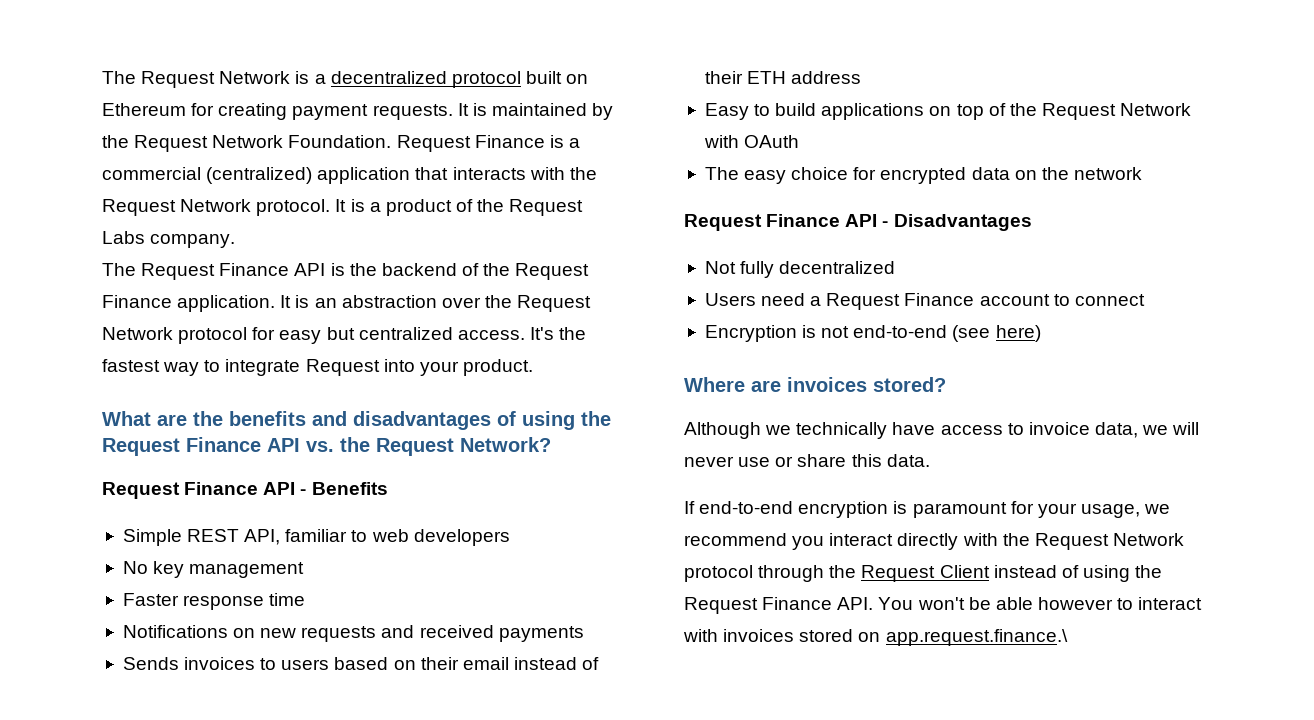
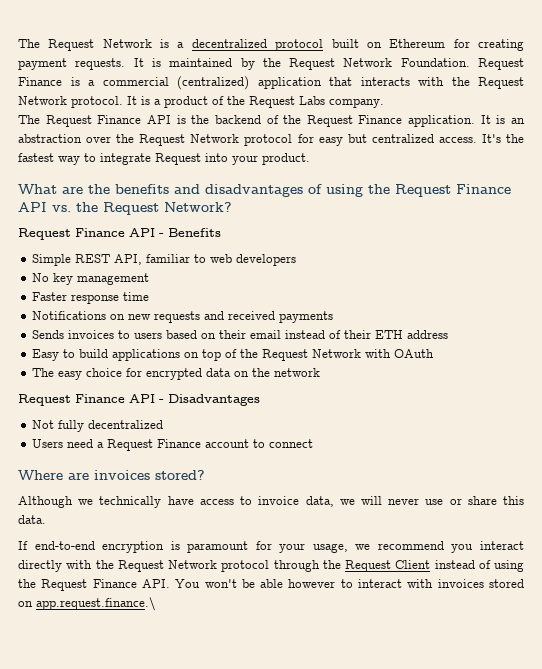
[704,325,1041,342] // Encryption is not end-to-end (see here) -> (314, 443) none

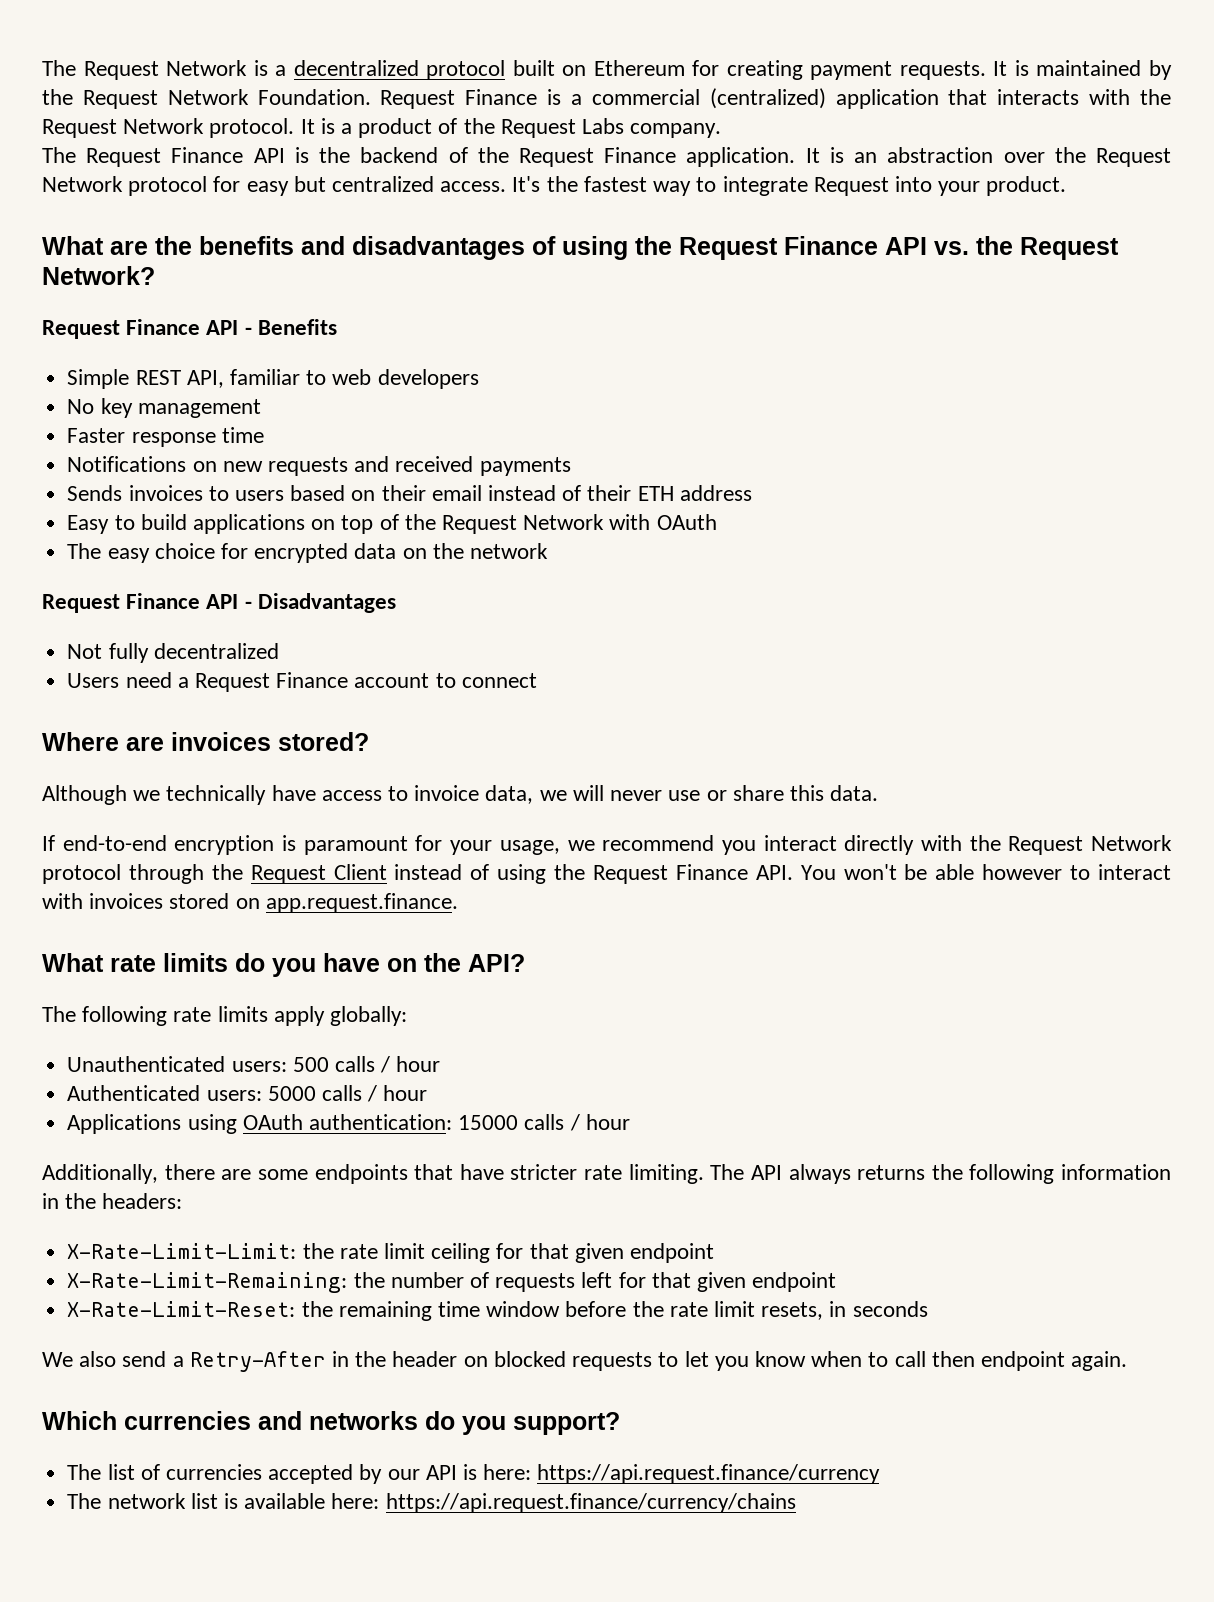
[36,597,156,611] app.request.finance.\ -> [265,893,458,913] [42,953,525,977] [42,1006,408,1026] [67,1056,441,1073] [67,1085,428,1102] [67,1114,630,1134] [42,1164,1171,1184] [42,1193,183,1209] [67,1243,714,1263] [67,1272,837,1293] [67,1301,928,1321] [42,1351,1128,1372] [42,1411,620,1435] [67,1464,881,1484] [67,1493,796,1513] app.request.finance. // What rate limits do you have on the API? // The following rate limits apply globally: // Unauthenticated users: 500 calls / hour // Authenticated users: 5000 calls / hour // Applications using OAuth authentication: 15000 calls / hour // Additionally, there are some endpoints that have stricter rate limiting. The API always returns the following information in the headers: // X-Rate-Limit-Limit: the rate limit ceiling for that given endpoint // X-Rate-Limit-Remaining: the number of requests left for that given endpoint // X-Rate-Limit-Reset: the remaining time window before the rate limit resets, in seconds // We also send a Retry-After in the header on blocked requests to let you know when to call then endpoint again. // Which currencies and networks do you support? // The list of currencies accepted by our API is here: https://api.request.finance/currency // The network list is available here: https://api.request.finance/currency/chains

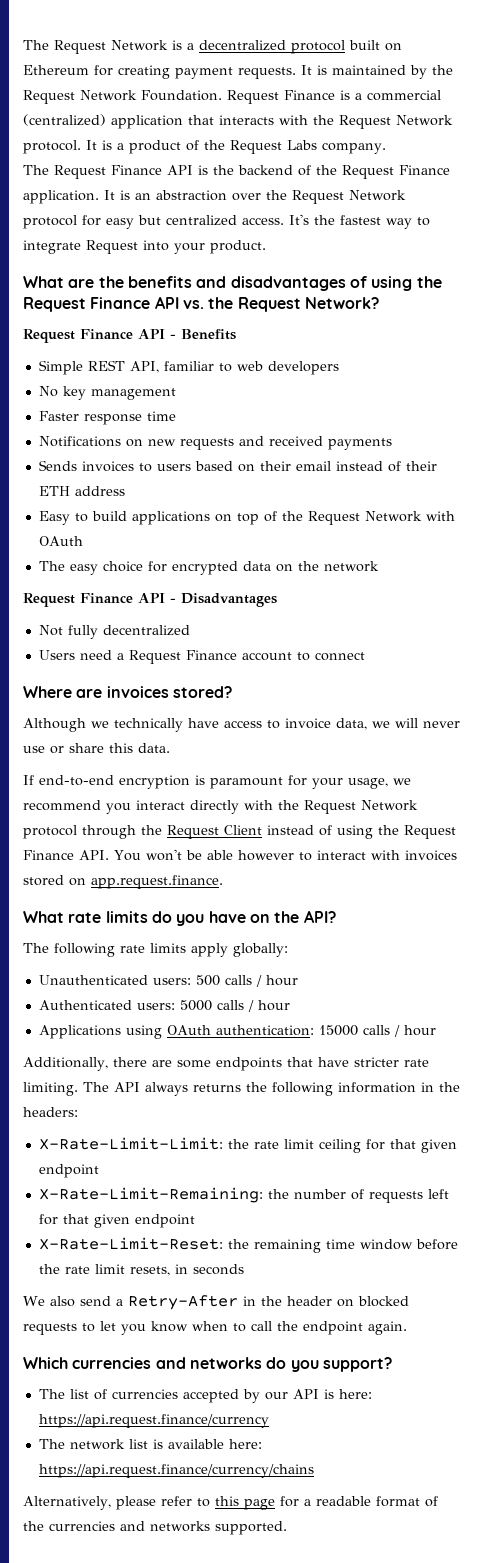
[931,1351,975,1367] then -> [277,1321,298,1331] the
(796, 1503) none -> [23,1496,438,1510] [23,1521,287,1535] // Alternatively, please refer to this page for a readable format of the currencies and networks supported.

